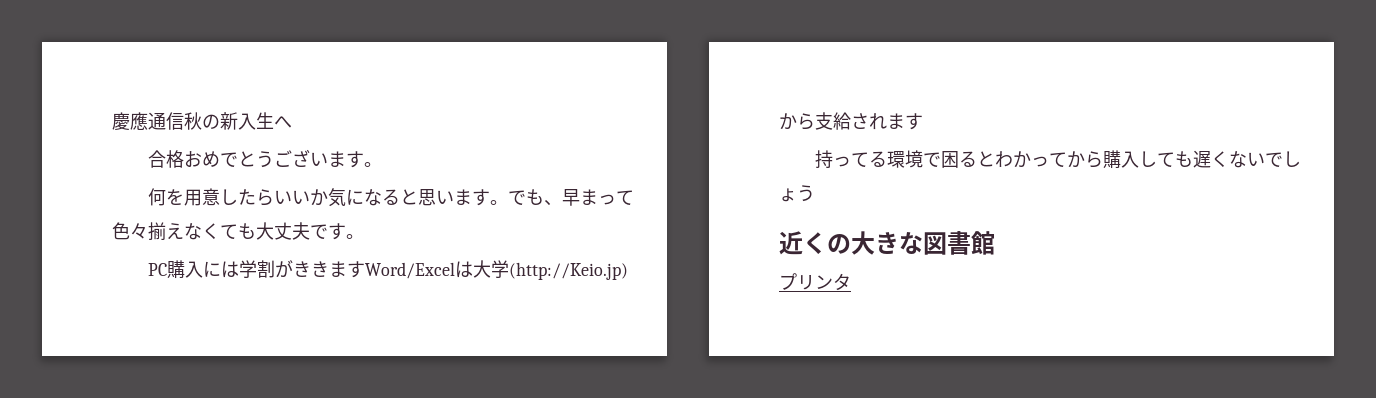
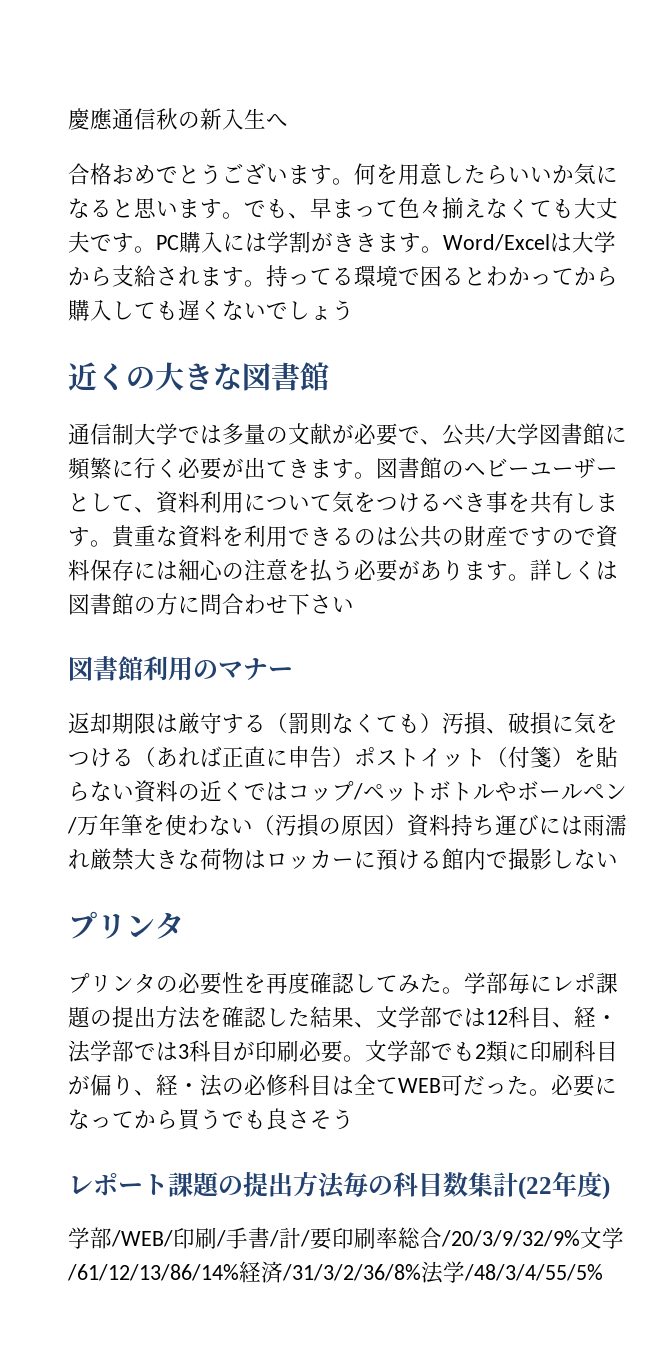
(383, 164) // -> (354, 181) none
(364, 236) // -> (156, 249) none
(366, 269) none -> [421,246,443,253] 。
[509,262,629,280] (http://Keio.jp) -> (616, 242) none
(923, 121) // -> [244,280,266,287] 。
[779,273,851,291] プリンタ -> [68,423,627,446] [68,457,618,480] [68,491,618,514] [68,525,619,548] [68,559,618,582] [68,593,354,615] [68,656,293,681] [68,712,618,735] [68,746,618,768] [68,780,627,803] [67,814,627,837] [68,848,618,871] [68,911,184,939] [68,972,618,995] [68,1006,618,1029] [68,1040,618,1063] [68,1074,617,1097] [68,1108,354,1131] [68,1171,610,1200] [68,1227,624,1250] [67,1261,603,1284] 通信制大学では多量の文献が必要で、公共/大学図書館に頻繁に行く必要が出てきます。図書館のヘビーユーザーとして、資料利用について気をつけるべき事を共有します。貴重な資料を利用できるのは公共の財産ですので資料保存には細心の注意を払う必要があります。詳しくは図書館の方に問合わせ下さい // 図書館利用のマナー // 返却期限は厳守する（罰則なくても）汚損、破損に気をつける（あれば正直に申告）ポストイット（付箋）を貼らない資料の近くではコップ/ペットボトルやボールペン/万年筆を使わない（汚損の原因）資料持ち運びには雨濡れ厳禁大きな荷物はロッカーに預ける館内で撮影しない // プリンタ // プリンタの必要性を再度確認してみた。学部毎にレポ課題の提出方法を確認した結果、文学部では12科目、経・法学部では3科目が印刷必要。文学部でも2類に印刷科目が偏り、経・法の必修科目は全てWEB可だった。必要になってから買うでも良さそう // レポート課題の提出方法毎の科目数集計(22年度) // 学部/WEB/印刷/手書/計/要印刷率総合/20/3/9/32/9%文学/61/12/13/86/14%経済/31/3/2/36/8%法学/48/3/4/55/5%

